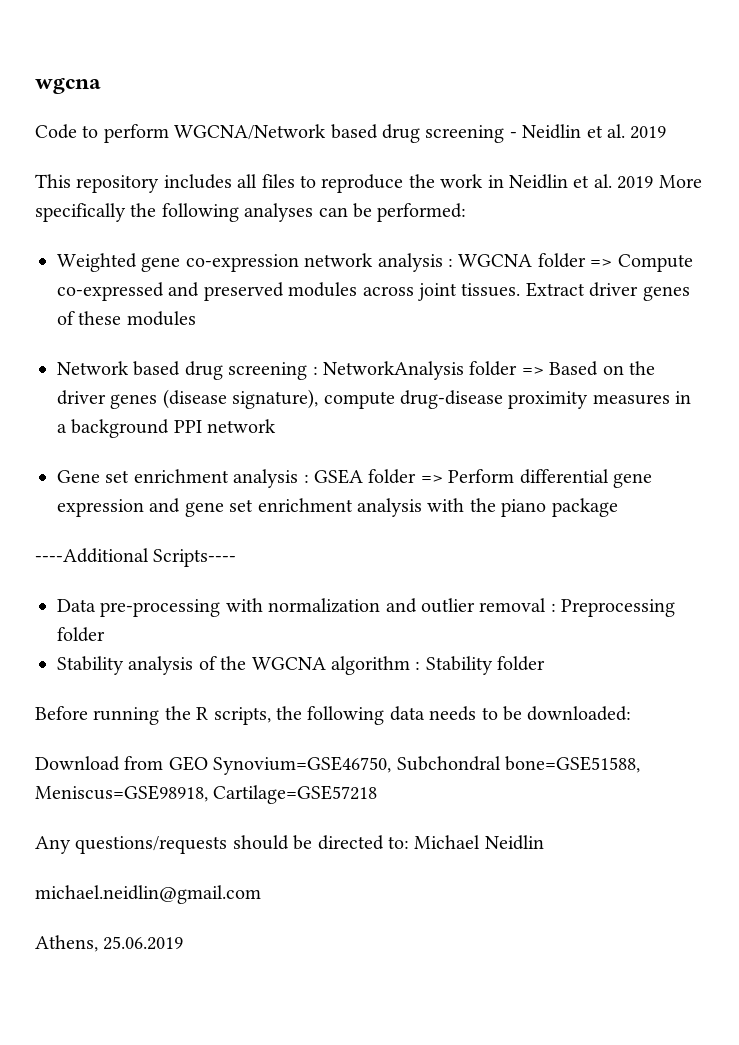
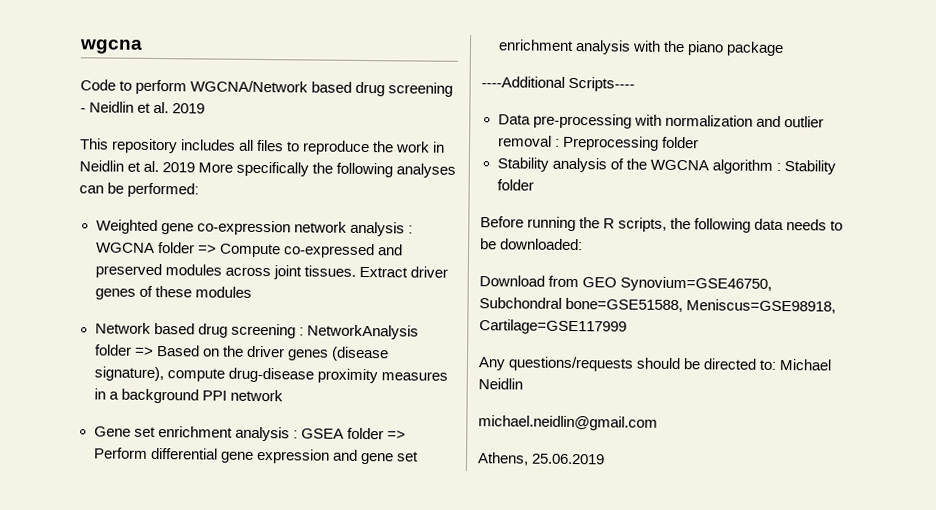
[213,785,378,804] Cartilage=GSE57218 -> [479,319,627,335] Cartilage=GSE117999

